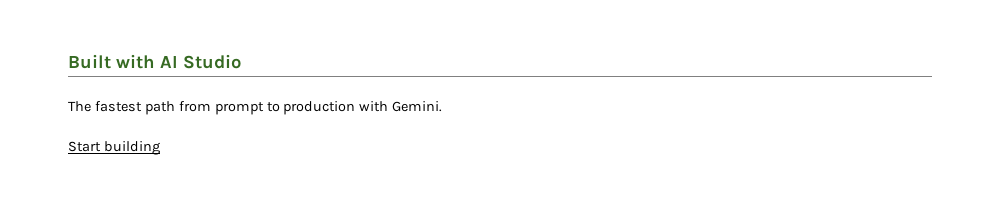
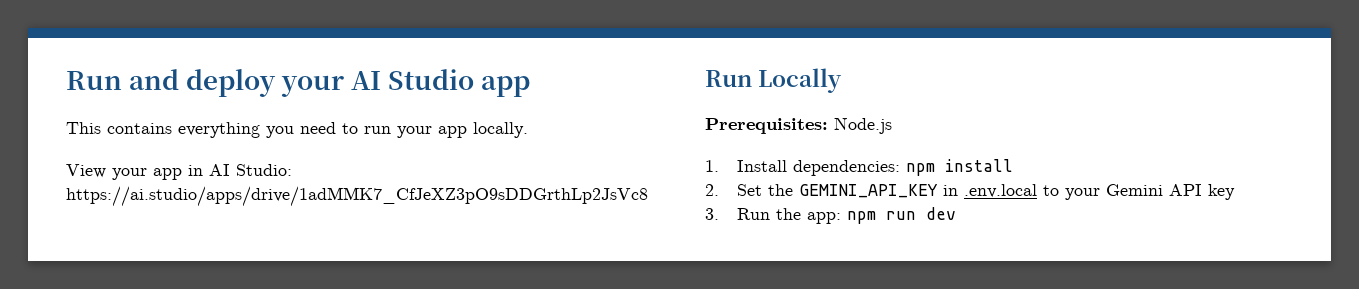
[68,54,241,69] [68,101,443,115] [68,141,160,155] Built with AI Studio // The fastest path from prompt to production with Gemini. // Start building -> [66,69,531,97] [66,122,528,138] [66,164,292,180] [66,186,648,207] [705,68,843,93] [705,117,892,134] [705,159,1013,176] [705,184,1235,200] [705,207,956,224] Run and deploy your AI Studio app // This contains everything you need to run your app locally. // View your app in AI Studio: https://ai.studio/apps/drive/1adMMK7_CfJeXZ3pO9sDDGrthLp2JsVc8 // Run Locally // Prerequisites: Node.js // 1. Install dependencies: npm install // 2. Set the GEMINI_API_KEY in .env.local to your Gemini API key // 3. Run the app: npm run dev

